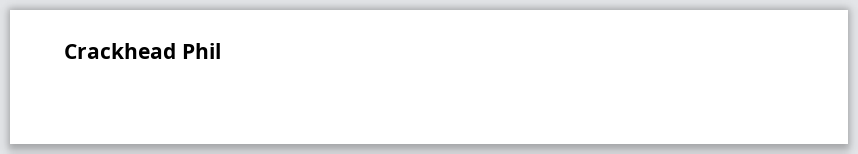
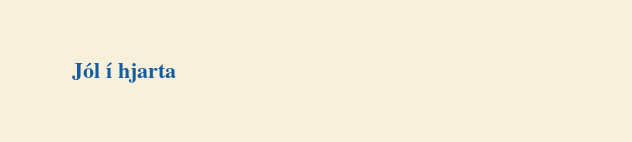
[64,43,221,59] Crackhead Phil -> [72,62,176,83] Jól í hjarta

